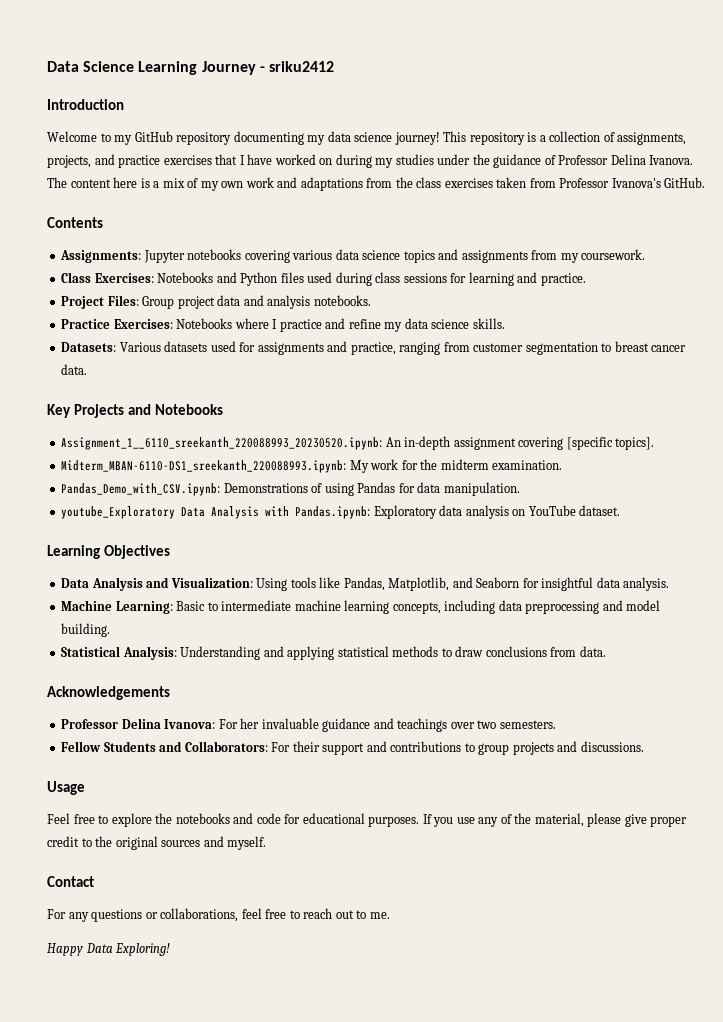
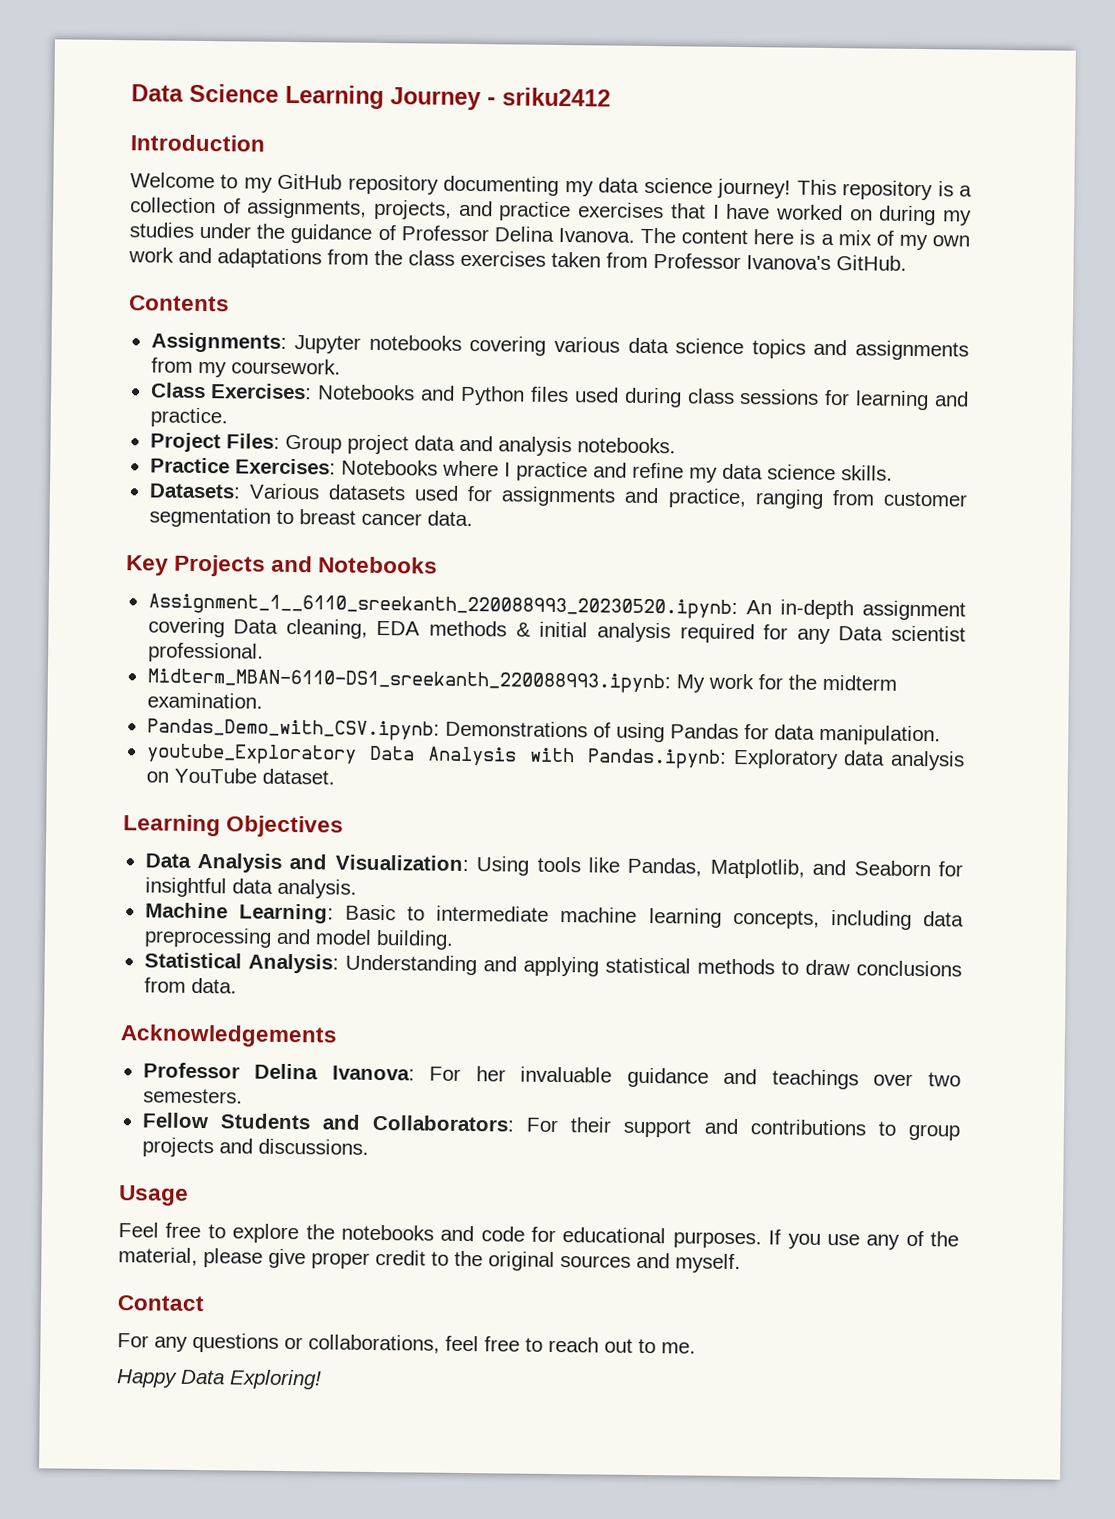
[566,437,655,450] [specific topics]. -> [233,618,967,645] [147,642,264,663] Data cleaning, EDA methods & initial analysis required for any Data scientist professional.

